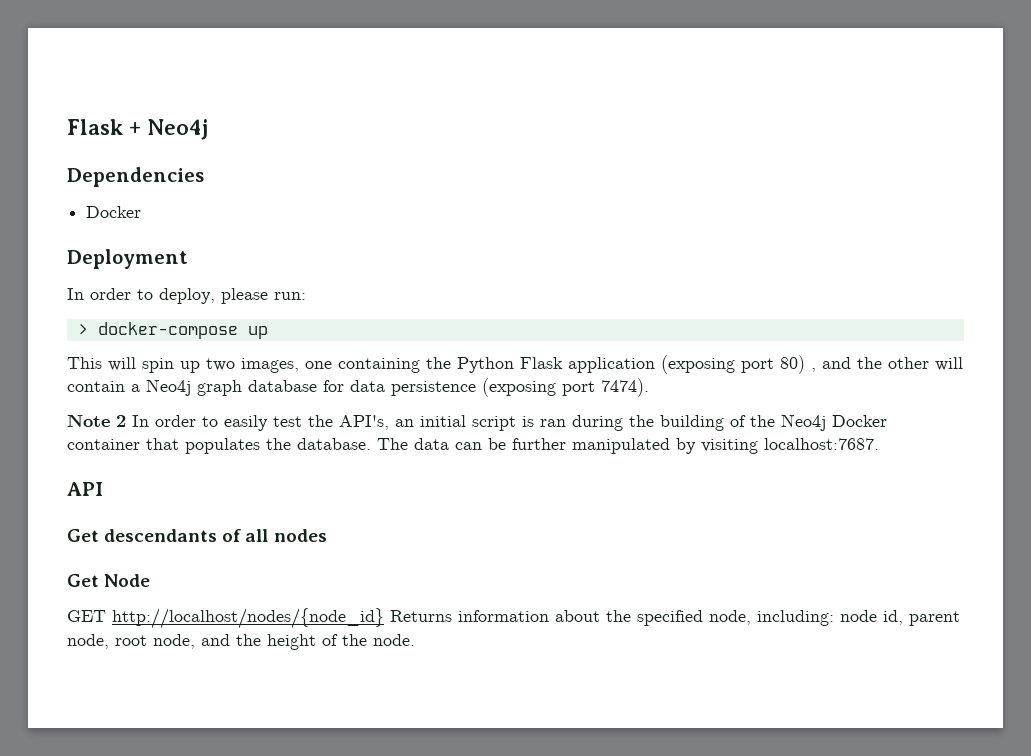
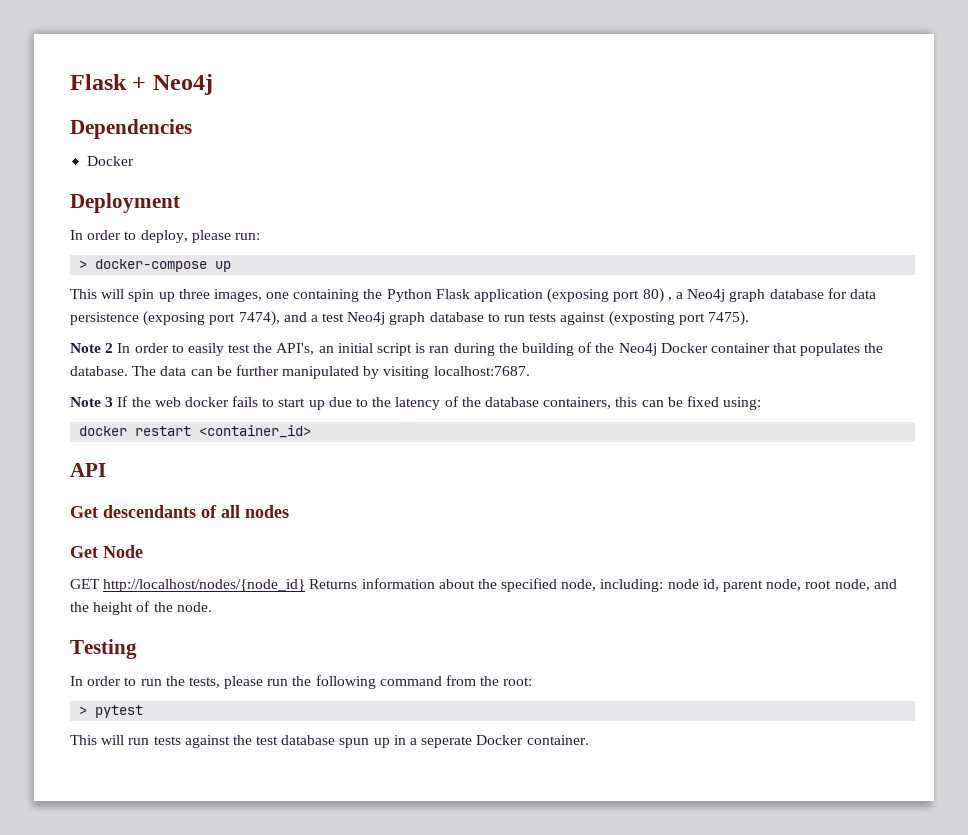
[206,358,235,371] two -> [178,289,210,299] three
[822,357,963,371] [67,381,125,392] and the other will contain -> (672, 299) none
[601,378,649,397] 7474). -> [238,311,749,326] 7474), and a test Neo4j graph database to run tests against (exposting port 7475).
(879, 444) none -> [70,396,762,410] [79,425,312,438] // Note 3 If the web docker fails to start up due to the latency of the database containers, this can be fixed using: // docker restart <container_id>
(415, 640) none -> [70,639,137,659] [70,675,533,689] [79,705,144,718] [70,735,589,748] // Testing // In order to run the tests, please run the following command from the root: // > pytest // This will run tests against the test database spun up in a seperate Docker container.

